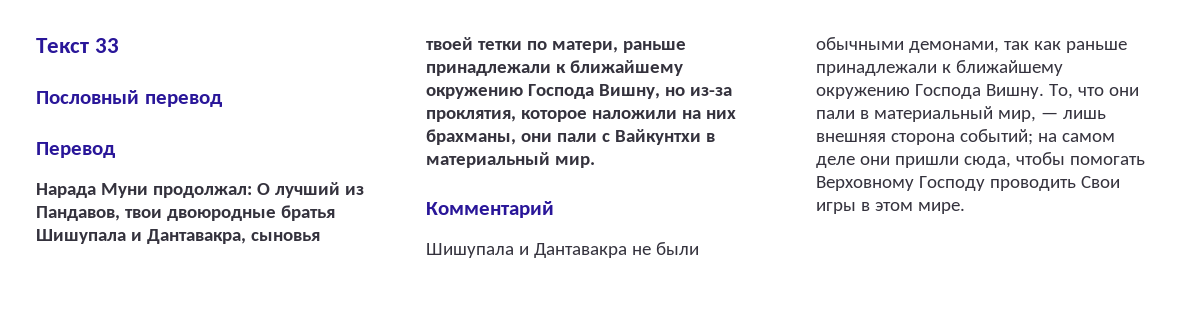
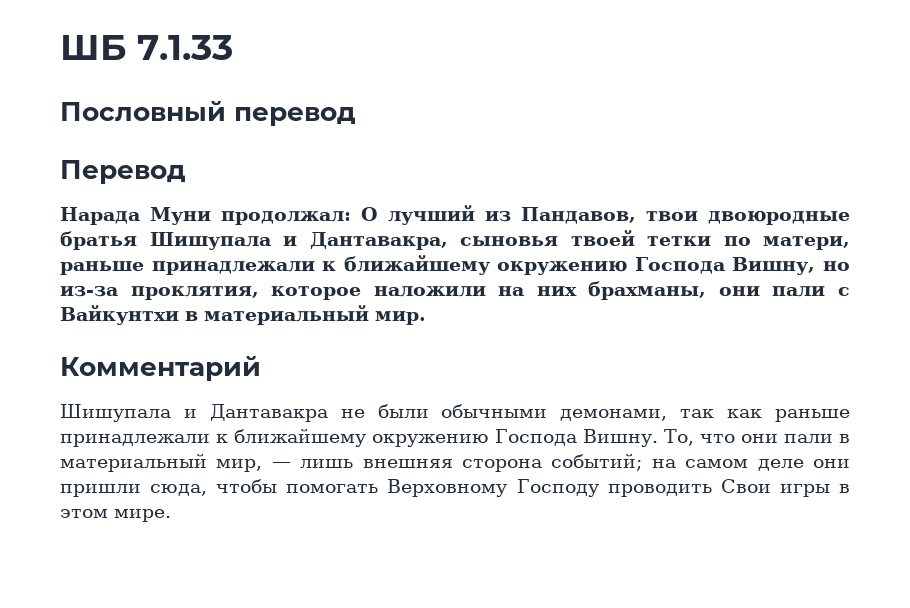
[36,38,120,53] Текст 33 -> [60,35,233,60] ШБ 7.1.33

